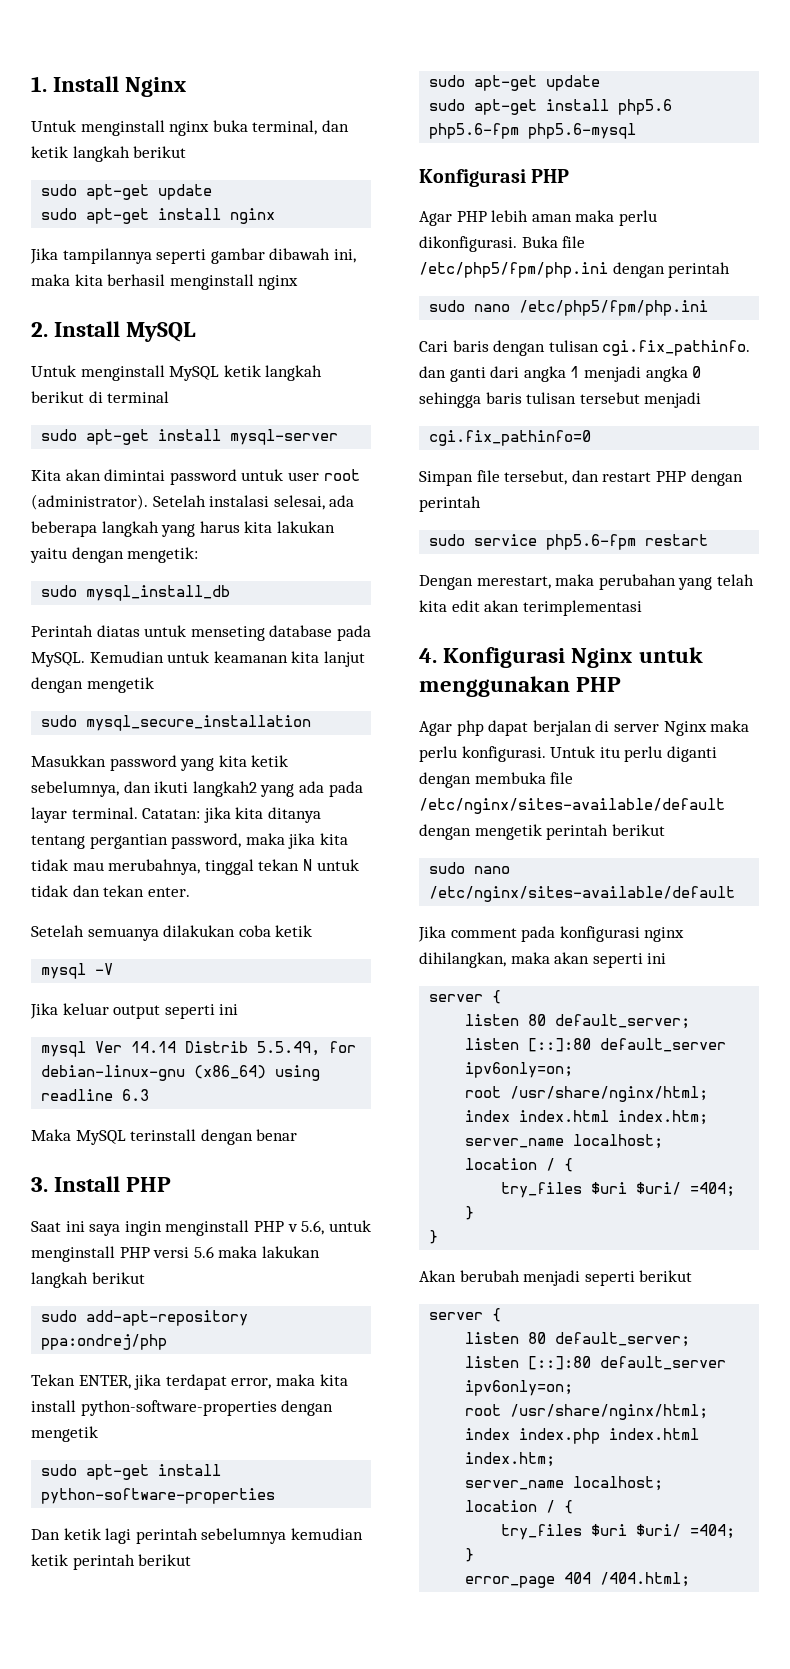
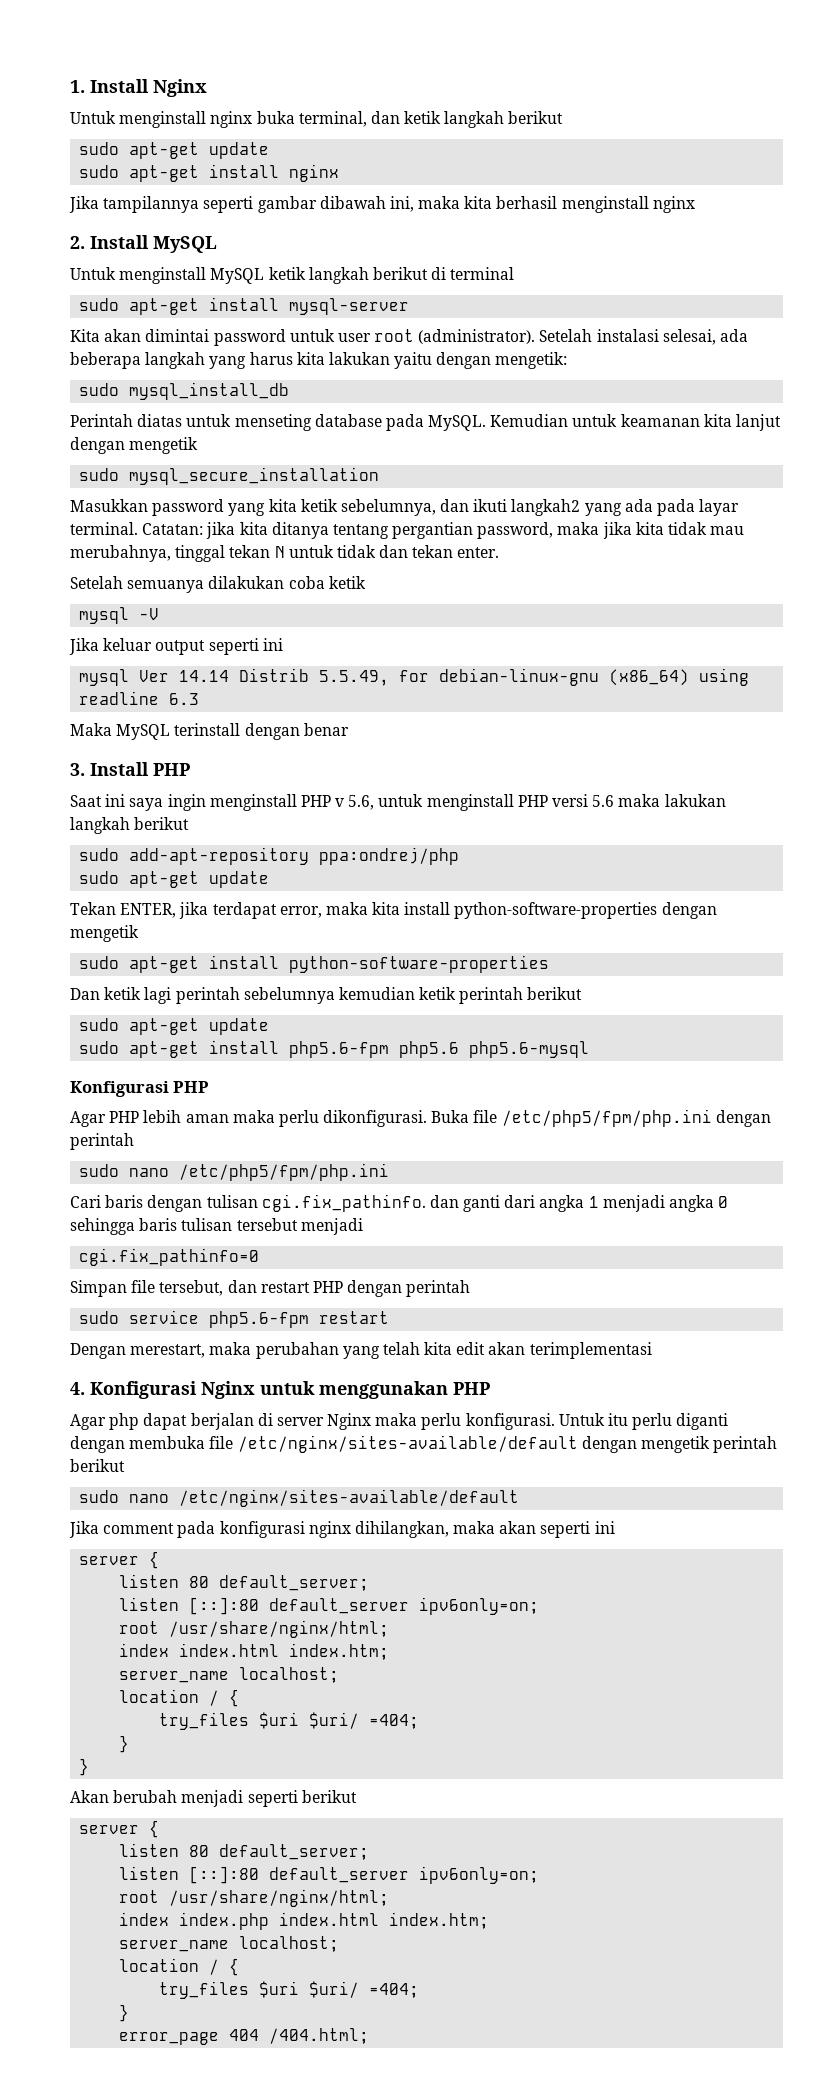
(168, 1342) none -> [79,871,270,888] // sudo apt-get update
[618,99,673,115] [429,123,520,139] php5.6 php5.6-fpm -> [289,1041,460,1058] php5.6-fpm php5.6

